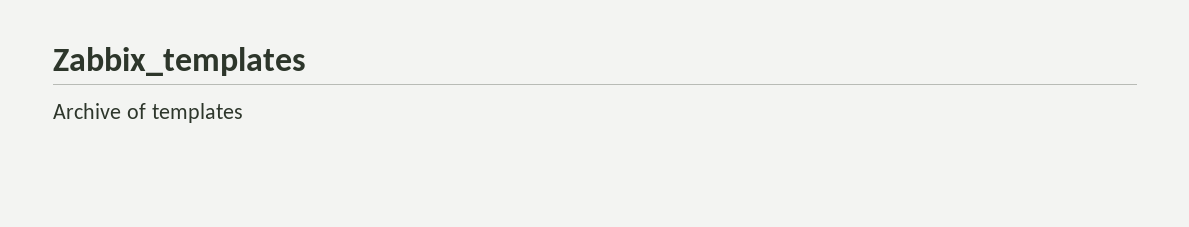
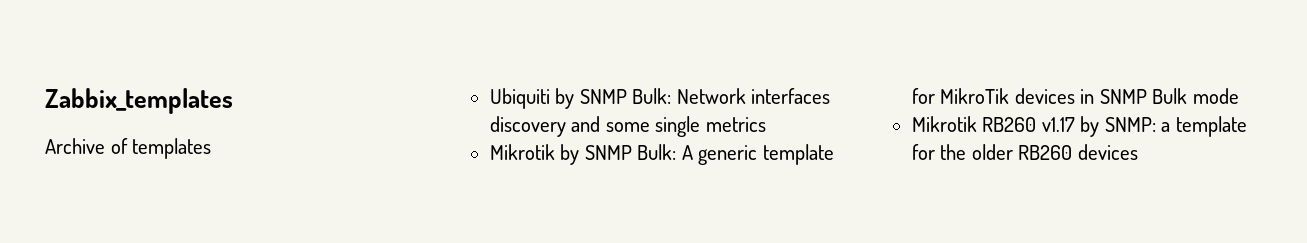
(243, 113) none -> [489,88,831,109] [489,116,766,137] [489,144,834,165] [911,88,1239,104] [911,116,1247,137] [911,144,1138,160] // Ubiquiti by SNMP Bulk: Network interfaces discovery and some single metrics // Mikrotik by SNMP Bulk: A generic template for MikroTik devices in SNMP Bulk mode // Mikrotik RB260 v1.17 by SNMP: a template for the older RB260 devices

